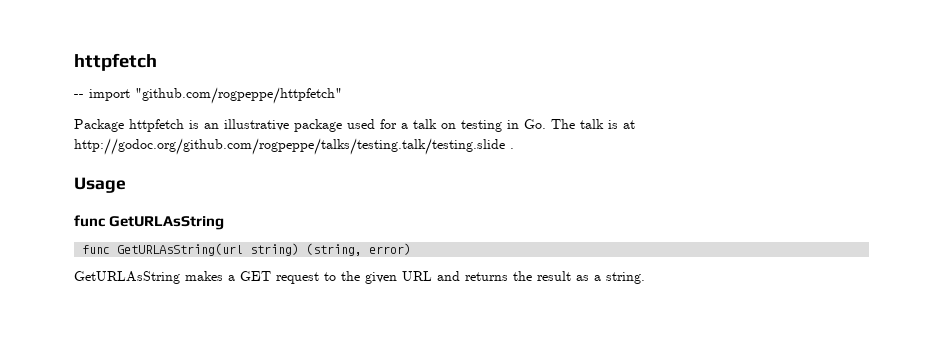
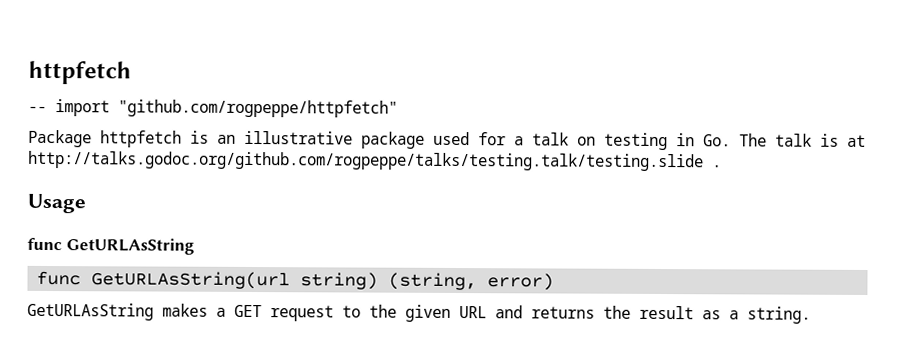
[74,138,505,155] http://godoc.org/github.com/rogpeppe/talks/testing.talk/testing.slide -> [28,150,704,172] http://talks.godoc.org/github.com/rogpeppe/talks/testing.talk/testing.slide

